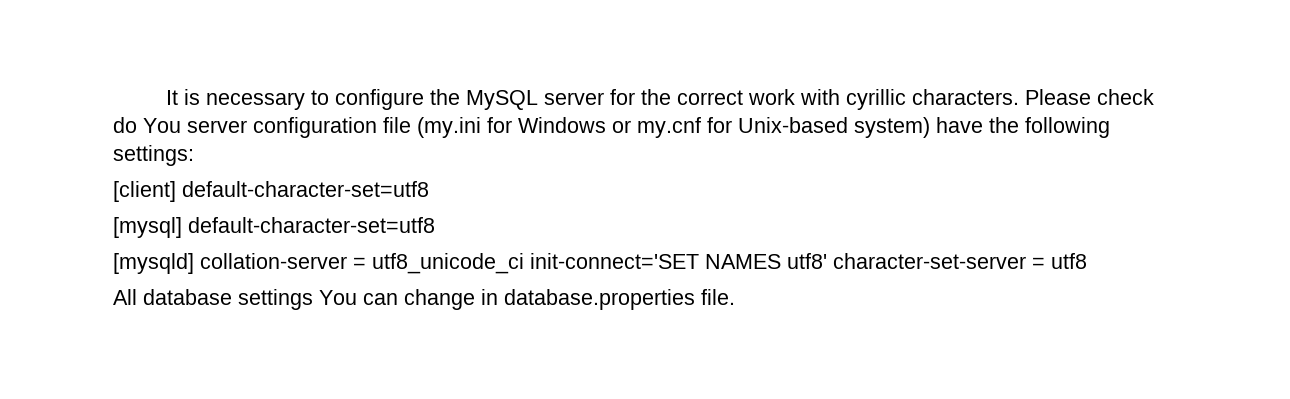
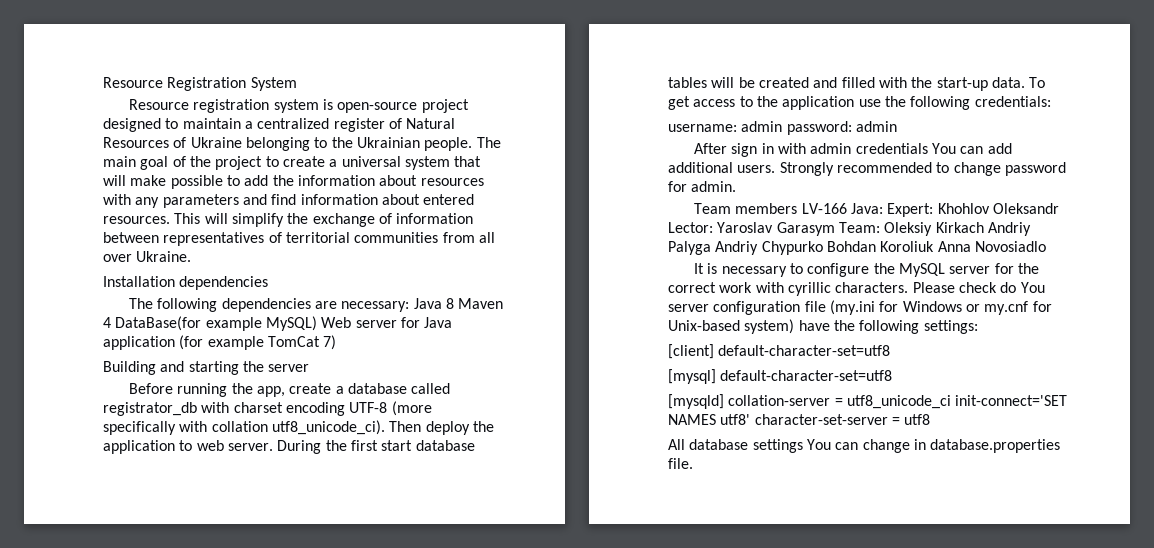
(165, 97) none -> [103,77,297,91] [129,99,469,113] [103,118,456,132] [103,137,501,151] [103,156,482,170] [103,175,484,189] [103,194,475,208] [103,213,474,227] [103,232,495,246] [103,251,192,262] [103,276,269,290] [129,298,504,312] [103,316,453,331] [103,335,337,350] [103,361,310,375] [129,383,451,397] [103,401,432,416] [103,420,494,435] [103,440,475,454] [668,77,1046,91] [668,96,1051,110] [668,121,897,135] [694,143,1012,157] [668,162,1066,176] [668,181,737,192] [694,203,1060,217] [668,222,1031,236] [668,241,1046,255] Resource Registration System // Resource registration system is open-source project designed to maintain a centralized register of Natural Resources of Ukraine belonging to the Ukrainian people. The main goal of the project to create a universal system that will make possible to add the information about resources with any parameters and find information about entered resources. This will simplify the exchange of information between representatives of territorial communities from all over Ukraine. // Installation dependencies // The following dependencies are necessary: Java 8 Maven 4 DataBase(for example MySQL) Web server for Java application (for example TomCat 7) // Building and starting the server // Before running the app, create a database called registrator_db with charset encoding UTF-8 (more specifically with collation utf8_unicode_ci). Then deploy the application to web server. During the first start database tables will be created and filled with the start-up data. To get access to the application use the following credentials: // username: admin password: admin // After sign in with admin credentials You can add additional users. Strongly recommended to change password for admin. // Team members LV-166 Java: Expert: Khohlov Oleksandr Lector: Yaroslav Garasym Team: Oleksiy Kirkach Andriy Palyga Andriy Chypurko Bohdan Koroliuk Anna Novosiadlo //

